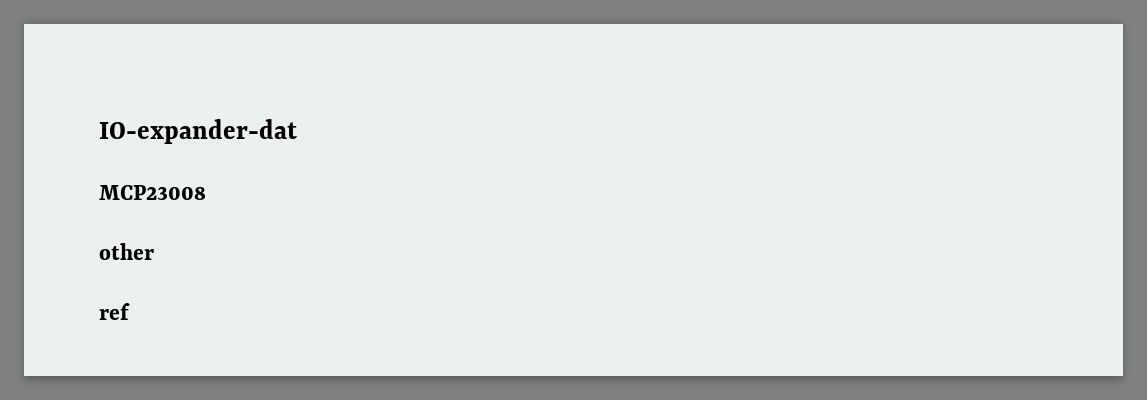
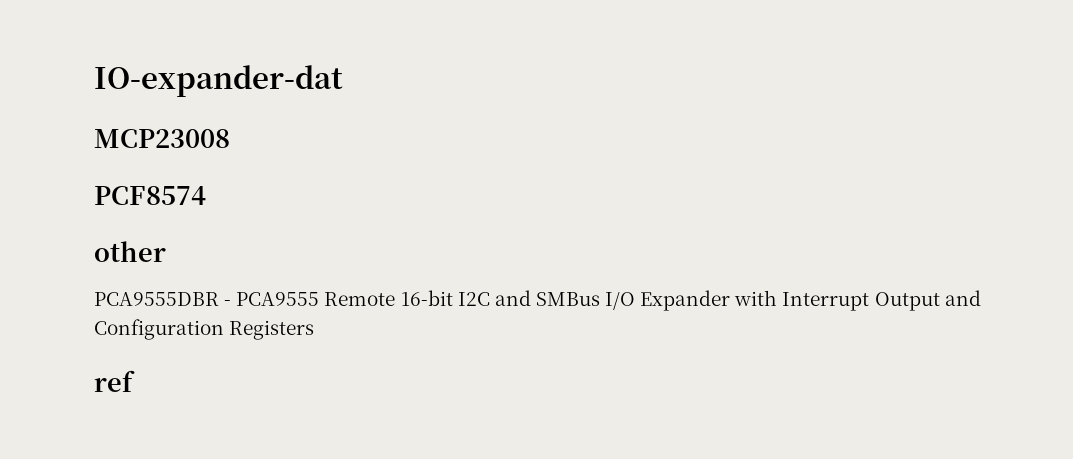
(206, 192) none -> [94,186,206,205] // PCF8574
(154, 251) none -> [94,290,981,311] [94,319,315,340] // PCA9555DBR - PCA9555 Remote 16-bit I2C and SMBus I/O Expander with Interrupt Output and Configuration Registers

